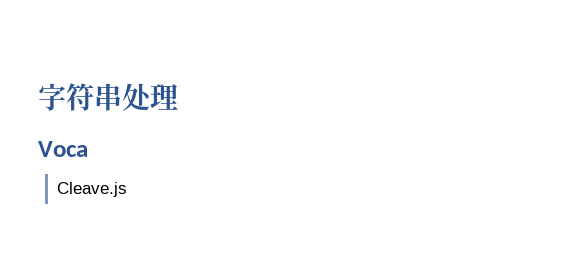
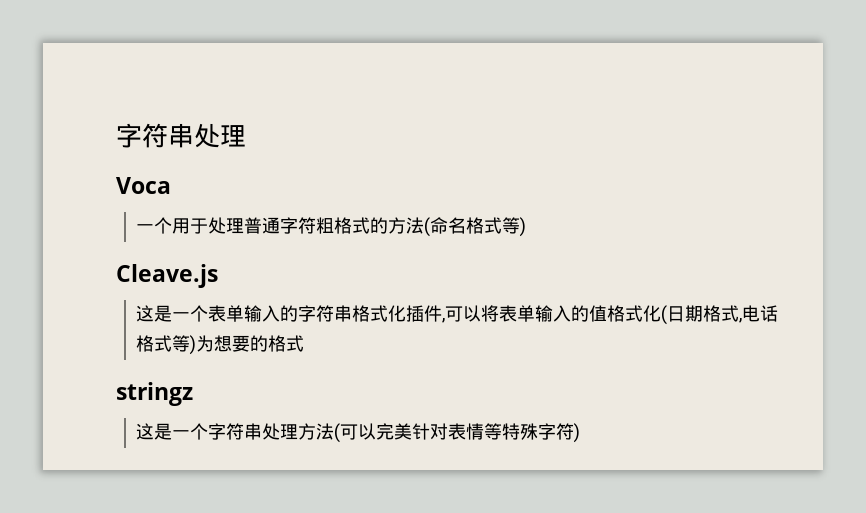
[57,182,128,197] Cleave.js -> [136,217,527,237] [116,264,218,288] [136,305,779,325] [136,335,305,355] [116,382,193,406] [136,423,581,443] 一个用于处理普通字符粗格式的方法(命名格式等) // Cleave.js // 这是一个表单输入的字符串格式化插件,可以将表单输入的值格式化(日期格式,电话格式等)为想要的格式 // stringz // 这是一个字符串处理方法(可以完美针对表情等特殊字符)

